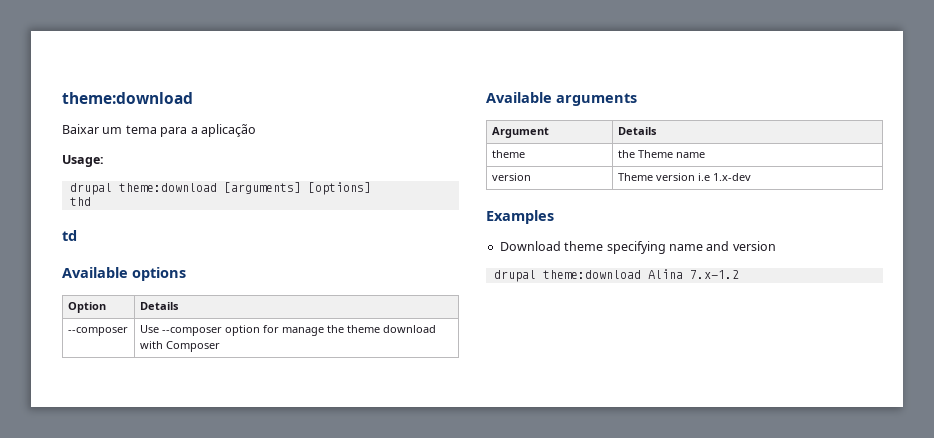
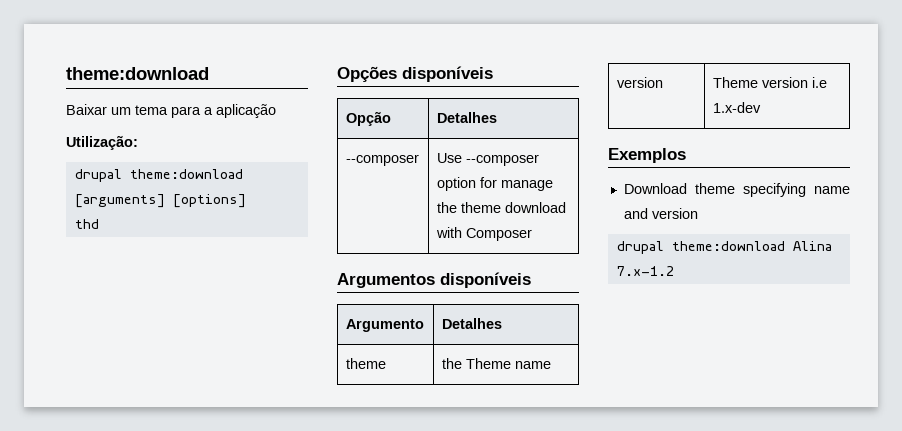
[62,155,104,167] Usage: -> [66,135,138,150] Utilização:
[62,230,77,241] [62,267,186,281] [67,302,106,313] [139,302,179,310] td // Available options // Option | Details -> [337,66,493,82] [345,111,391,126] [436,112,497,123] Opções disponíveis // Opção | Detalhes
[486,92,637,106] [491,127,549,138] [617,127,657,135] Available arguments // Argument | Details -> [337,272,531,288] [345,319,424,332] [441,318,502,329] Argumentos disponíveis // Argumento | Detalhes
[486,210,554,224] Examples -> [608,148,686,163] Exemplos

